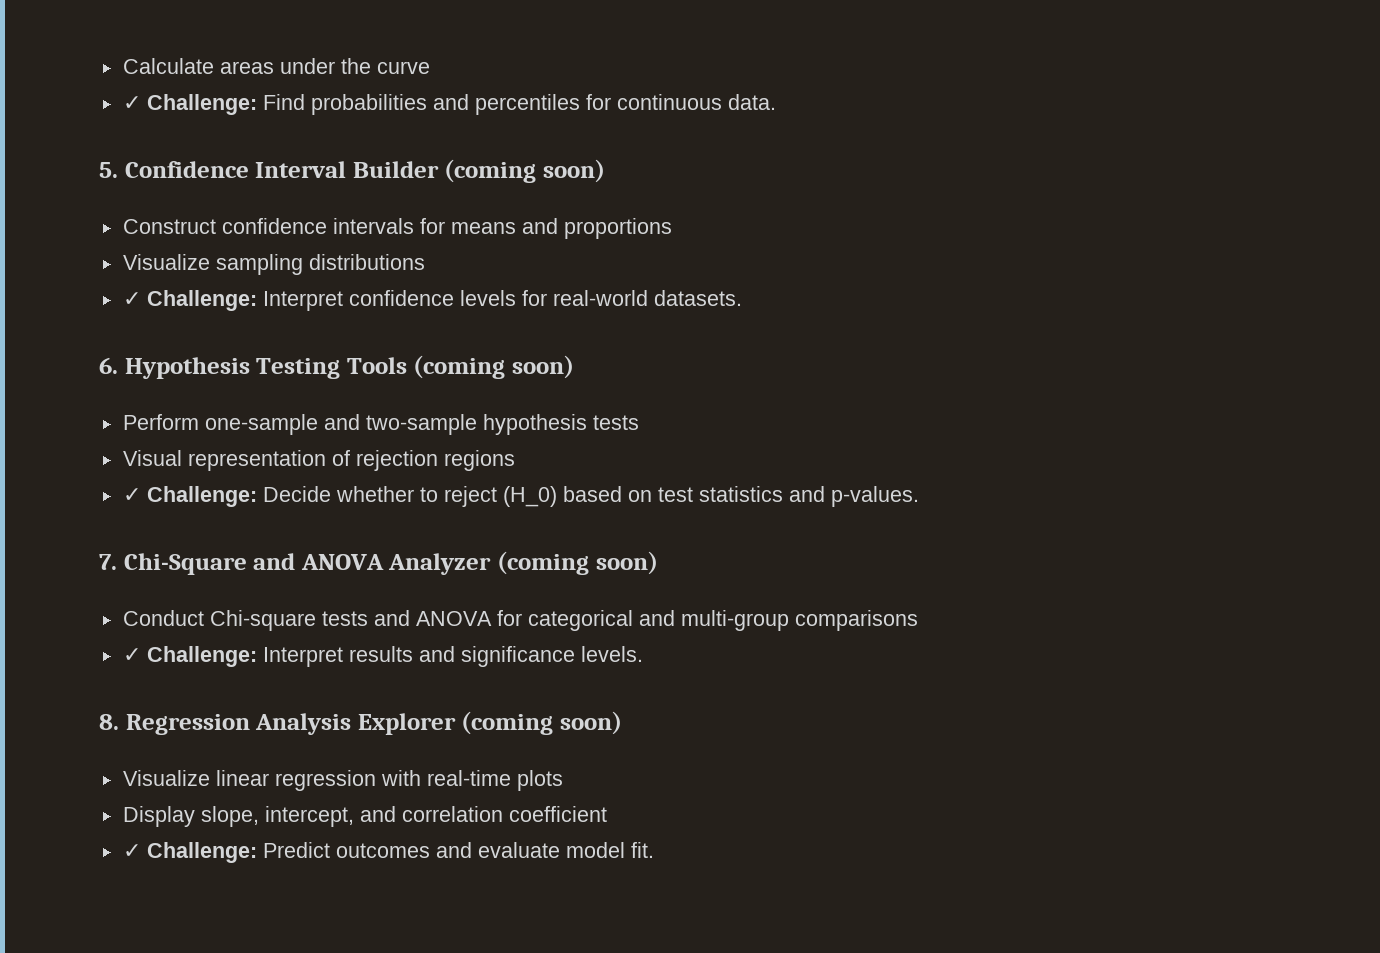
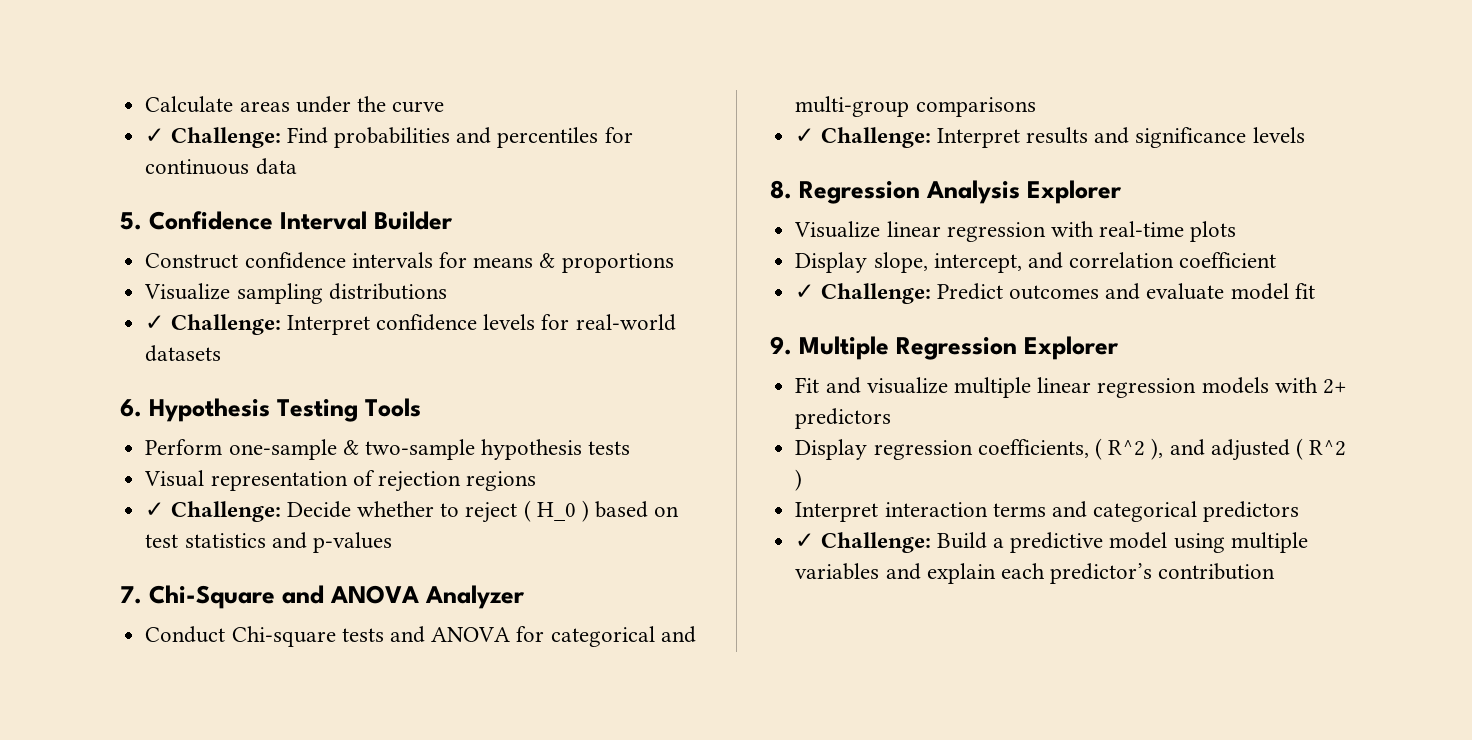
[727,94,776,110] data. -> [255,158,297,175] data
[444,159,606,183] (coming soon) -> (453, 220) none
[521,218,558,234] and -> [539,253,556,268] &
[653,290,742,306] datasets. -> [145,345,222,362] datasets
[413,355,575,379] (coming soon) -> (421, 407) none
[323,414,360,430] and -> [342,440,359,455] &
[502,486,557,507] (H_0) -> [523,500,589,522] ( H_0 )
[830,486,919,507] p-values. -> [312,532,392,553] p-values
[497,551,658,575] (coming soon) -> (525, 597) none
[580,646,643,662] levels. -> [1252,127,1305,143] levels
[461,711,623,735] (coming soon) -> (1122, 192) none
[630,842,654,858] fit. -> [1294,283,1315,299] [770,336,1119,360] [795,377,1347,398] [795,408,892,429] [795,438,1347,461] [795,469,803,491] [795,501,1300,522] [795,532,1308,553] [795,563,1276,584] fit // 9. Multiple Regression Explorer // Fit and visualize multiple linear regression models with 2+ predictors // Display regression coefficients, ( R^2 ), and adjusted ( R^2 ) // Interpret interaction terms and categorical predictors // ✓ Challenge: Build a predictive model using multiple variables and explain each predictor’s contribution

